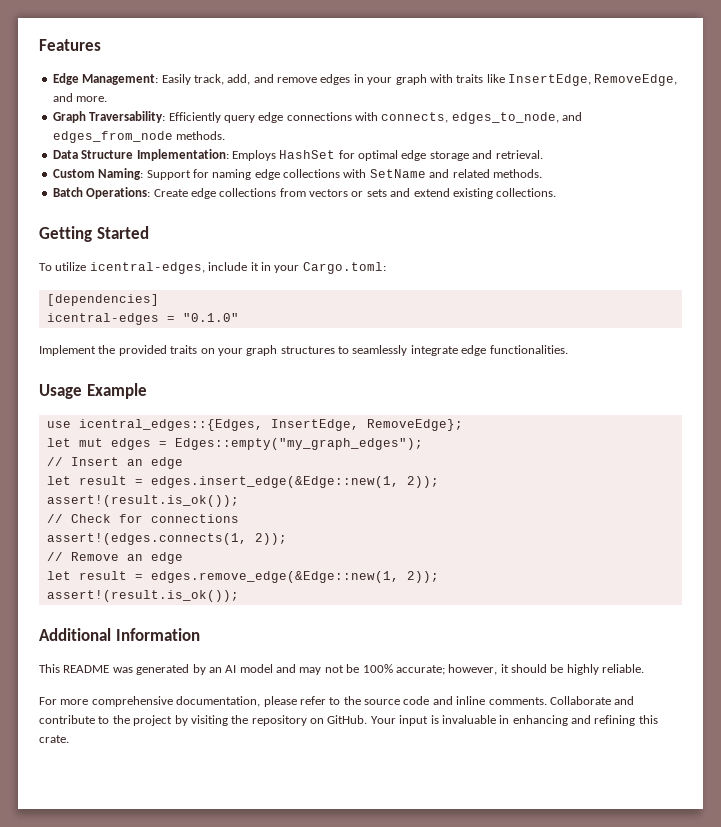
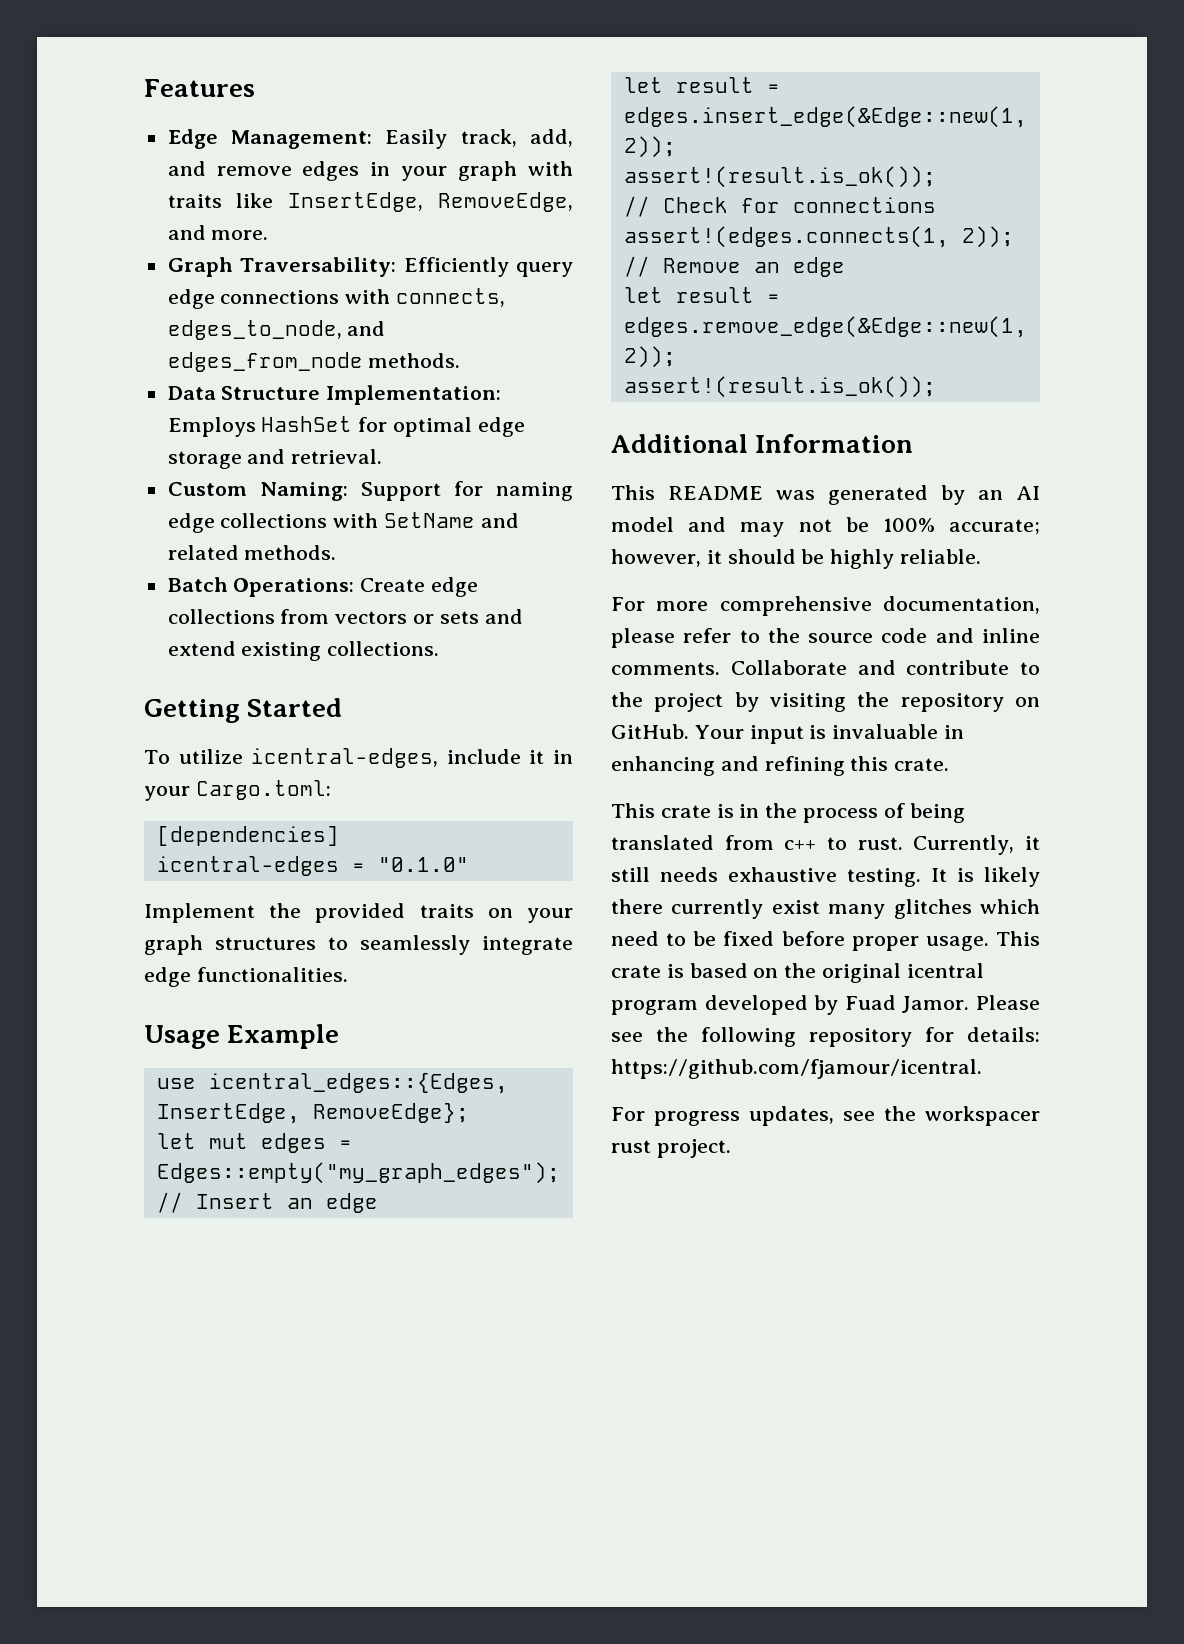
(69, 739) none -> [611,803,965,823] [611,835,1040,855] [611,867,1040,887] [611,899,1040,919] [611,931,1040,951] [611,963,984,983] [611,995,1040,1015] [611,1027,1040,1047] [611,1059,982,1079] [611,1106,1040,1126] [611,1139,731,1158] // This crate is in the process of being translated from c++ to rust. Currently, it still needs exhaustive testing. It is likely there currently exist many glitches which need to be fixed before proper usage. This crate is based on the original icentral program developed by Fuad Jamor. Please see the following repository for details: https://github.com/fjamour/icentral. // For progress updates, see the workspacer rust project.

